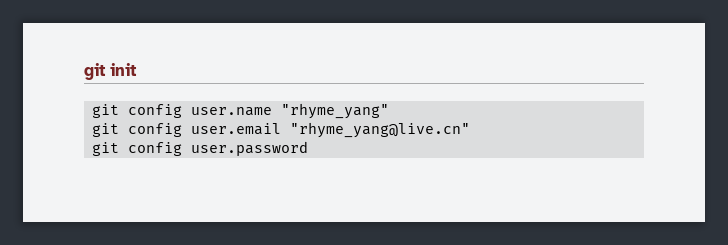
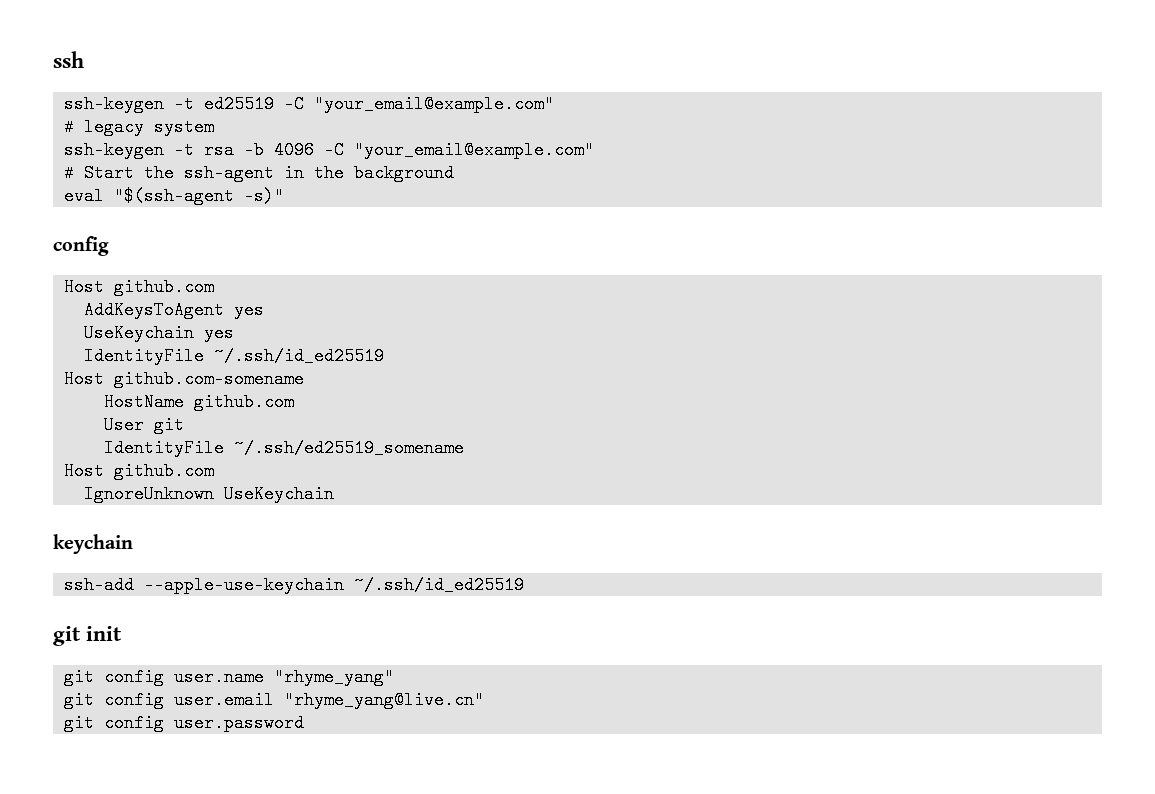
(84, 71) none -> [53,51,84,68] [64,95,555,113] [64,118,215,136] [64,141,595,159] [64,164,455,182] [64,187,285,205] [53,236,109,256] [64,278,215,296] [84,301,265,319] [84,324,235,342] [84,347,385,365] [64,370,305,388] [104,393,295,411] [104,416,185,434] [104,439,465,457] [64,462,215,480] [84,485,335,503] [53,534,133,554] [64,576,525,594] ssh // ssh-keygen -t ed25519 -C "your_email@example.com" // # legacy system // ssh-keygen -t rsa -b 4096 -C "your_email@example.com" // # Start the ssh-agent in the background // eval "$(ssh-agent -s)" // config // Host github.com // AddKeysToAgent yes // UseKeychain yes // IdentityFile ~/.ssh/id_ed25519 // Host github.com-somename // HostName github.com // User git // IdentityFile ~/.ssh/ed25519_somename // Host github.com // IgnoreUnknown UseKeychain // keychain // ssh-add --apple-use-keychain ~/.ssh/id_ed25519 //

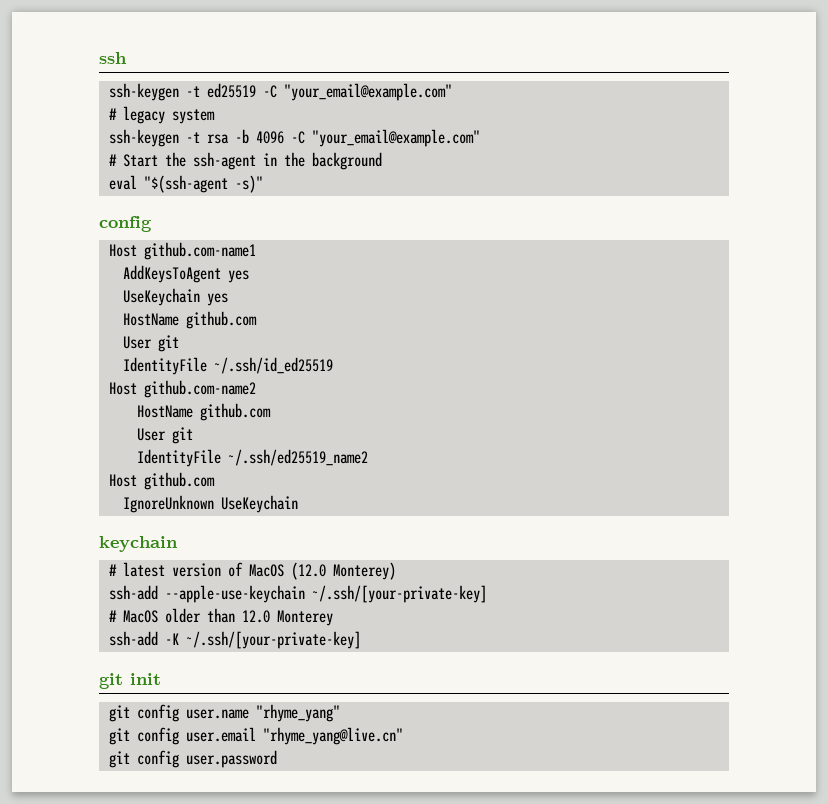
[114,278,215,296] github.com -> [143,242,256,260] github.com-name1
[84,347,385,365] [64,370,305,388] [104,393,295,411] [104,416,185,434] [104,439,465,457] // IdentityFile ~/.ssh/id_ed25519 // Host github.com-somename // HostName github.com // User git // IdentityFile ~/.ssh/ed25519_somename -> [122,311,257,329] [122,335,179,352] [122,357,333,375] [108,380,256,398] [136,403,271,421] [136,427,193,444] [136,449,368,467] // HostName github.com // User git // IdentityFile ~/.ssh/id_ed25519 // Host github.com-name2 // HostName github.com // User git // IdentityFile ~/.ssh/ed25519_name2
[64,576,525,594] ssh-add --apple-use-keychain ~/.ssh/id_ed25519 -> [108,562,396,580] [108,585,487,603] [108,608,333,626] [108,631,361,649] # latest version of MacOS (12.0 Monterey) // ssh-add --apple-use-keychain ~/.ssh/[your-private-key] // # MacOS older than 12.0 Monterey // ssh-add -K ~/.ssh/[your-private-key]

